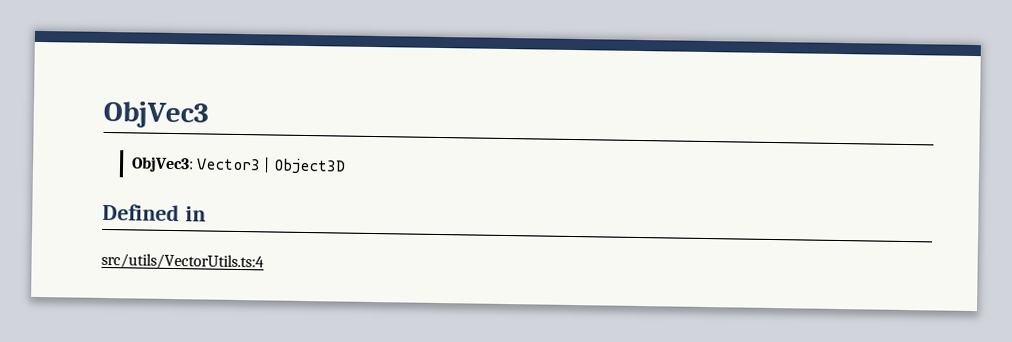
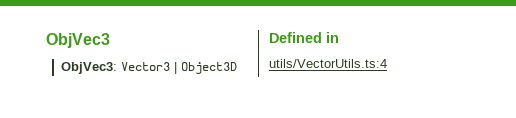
[101,252,264,271] src/utils/VectorUtils.ts:4 -> [269,59,387,68] utils/VectorUtils.ts:4

